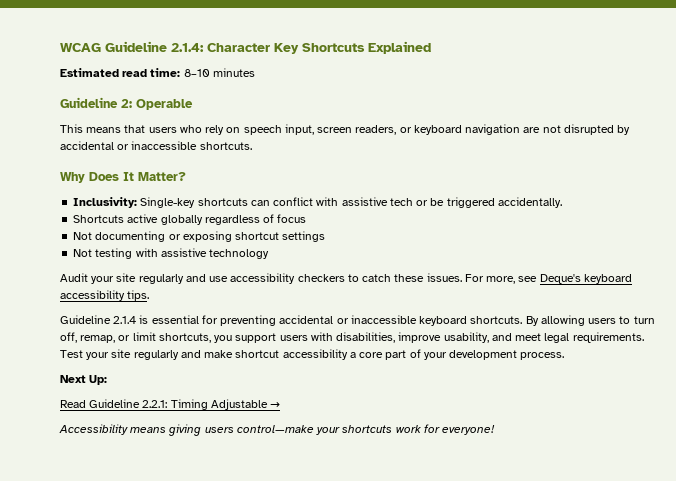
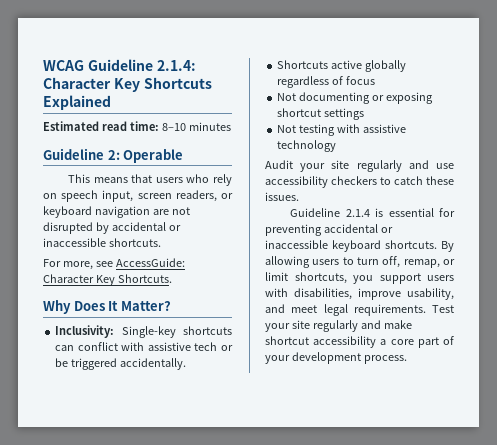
(252, 146) none -> [43,258,185,270] [43,274,172,286] // For more, see AccessGuide: Character Key Shortcuts.
[464,274,632,284] [60,290,150,301] For more, see Deque's keyboard accessibility tips. -> (299, 196) none
[60,375,108,385] [60,399,281,410] [59,424,496,436] // Next Up: // Read Guideline 2.2.1: Timing Adjustable → // Accessibility means giving users control—make your shortcuts work for everyone! -> (407, 359) none

